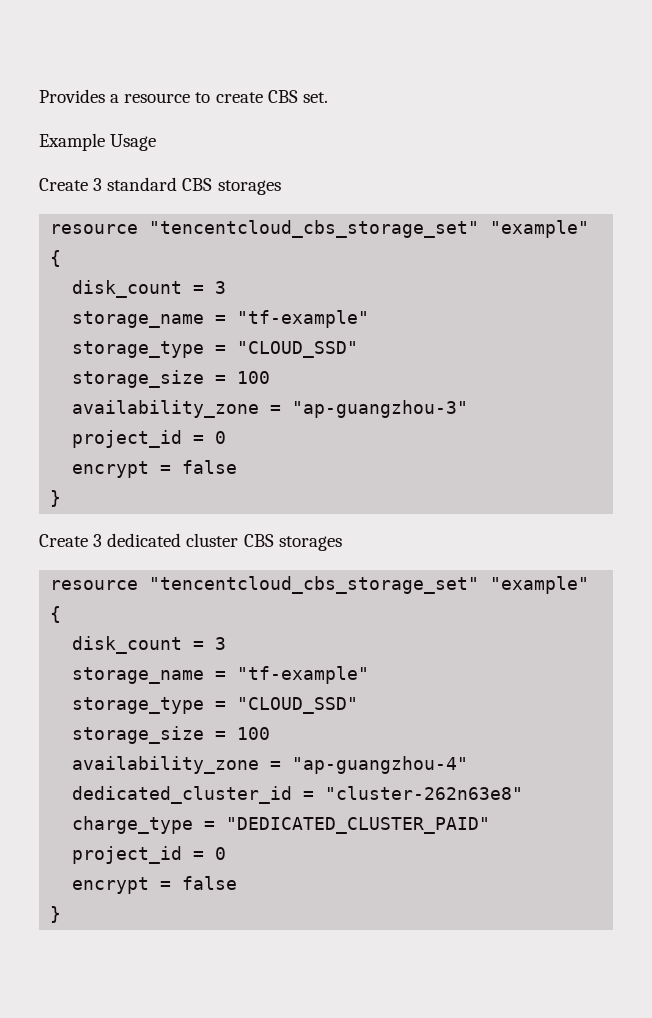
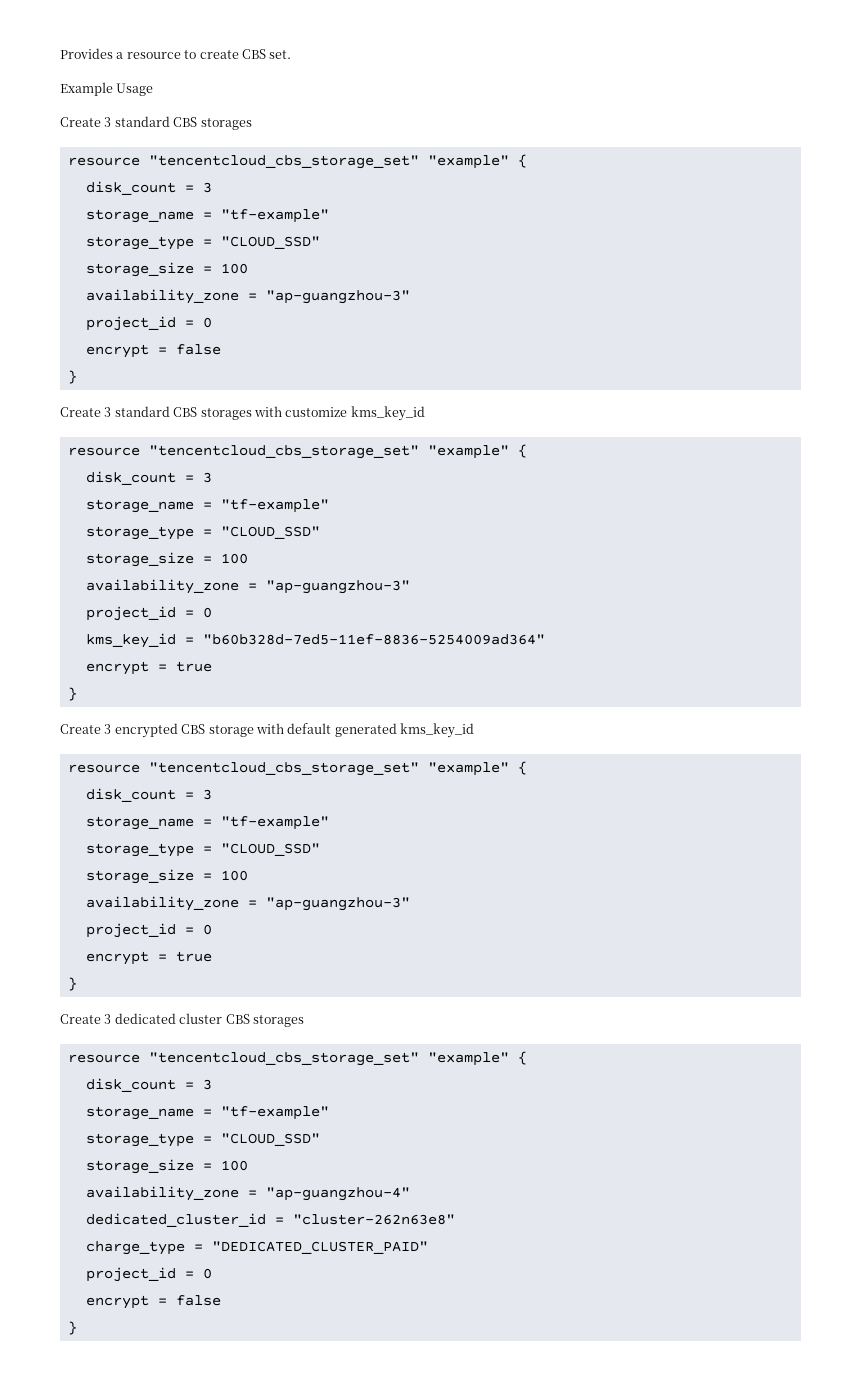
(62, 498) none -> [60,406,425,421] [67,444,527,459] [85,471,212,485] [85,499,329,513] [85,526,320,540] [85,552,248,567] [85,579,410,594] [85,606,212,621] [85,633,545,648] [85,661,212,675] [67,687,77,701] [60,723,474,738] [67,761,527,776] [85,788,212,802] [85,816,329,830] [85,843,320,857] [85,869,248,884] [85,896,410,911] [85,923,212,938] [85,951,212,965] [67,977,77,991] // Create 3 standard CBS storages with customize kms_key_id // resource "tencentcloud_cbs_storage_set" "example" { // disk_count = 3 // storage_name = "tf-example" // storage_type = "CLOUD_SSD" // storage_size = 100 // availability_zone = "ap-guangzhou-3" // project_id = 0 // kms_key_id = "b60b328d-7ed5-11ef-8836-5254009ad364" // encrypt = true // } // Create 3 encrypted CBS storage with default generated kms_key_id // resource "tencentcloud_cbs_storage_set" "example" { // disk_count = 3 // storage_name = "tf-example" // storage_type = "CLOUD_SSD" // storage_size = 100 // availability_zone = "ap-guangzhou-3" // project_id = 0 // encrypt = true // }

